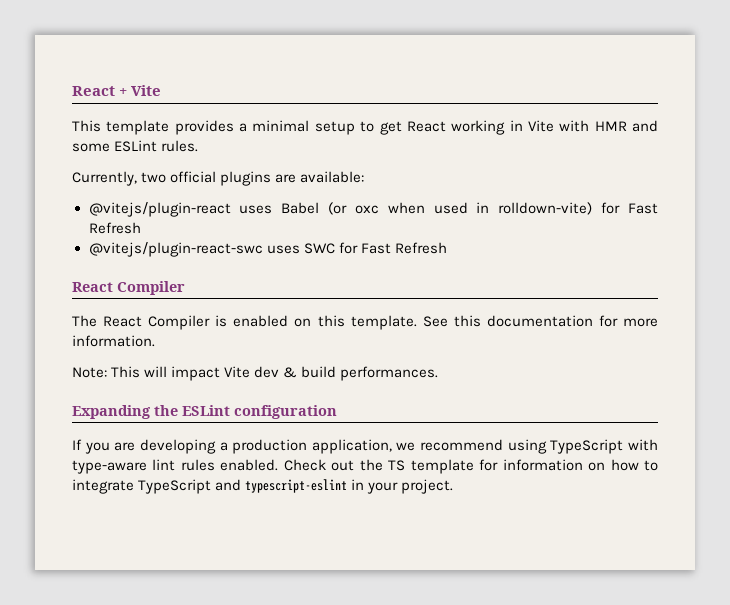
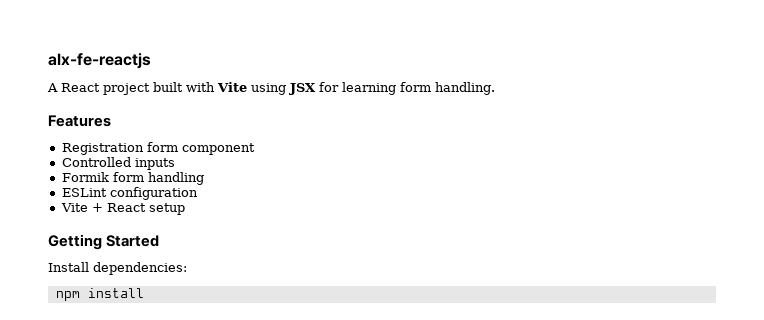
[72,85,162,96] [72,120,659,135] [72,140,199,152] [72,171,365,186] [88,202,659,217] [88,222,141,234] [88,242,447,257] [72,281,185,295] [72,315,658,330] [72,335,155,347] [72,366,439,381] [72,405,337,419] [72,439,658,454] [72,459,658,474] [72,479,454,494] React + Vite // This template provides a minimal setup to get React working in Vite with HMR and some ESLint rules. // Currently, two official plugins are available: // @vitejs/plugin-react uses Babel (or oxc when used in rolldown-vite) for Fast Refresh // @vitejs/plugin-react-swc uses SWC for Fast Refresh // React Compiler // The React Compiler is enabled on this template. See this documentation for more information. // Note: This will impact Vite dev & build performances. // Expanding the ESLint configuration // If you are developing a production application, we recommend using TypeScript with type-aware lint rules enabled. Check out the TS template for information on how to integrate TypeScript and typescript-eslint in your project. -> [48,53,151,69] [47,82,495,95] [48,115,111,127] [61,142,255,155] [61,157,175,170] [61,172,204,185] [61,187,198,200] [60,203,185,215] [48,234,160,250] [48,262,187,275] [55,288,144,301] alx-fe-reactjs // A React project built with Vite using JSX for learning form handling. // Features // Registration form component // Controlled inputs // Formik form handling // ESLint configuration // Vite + React setup // Getting Started // Install dependencies: // npm install

